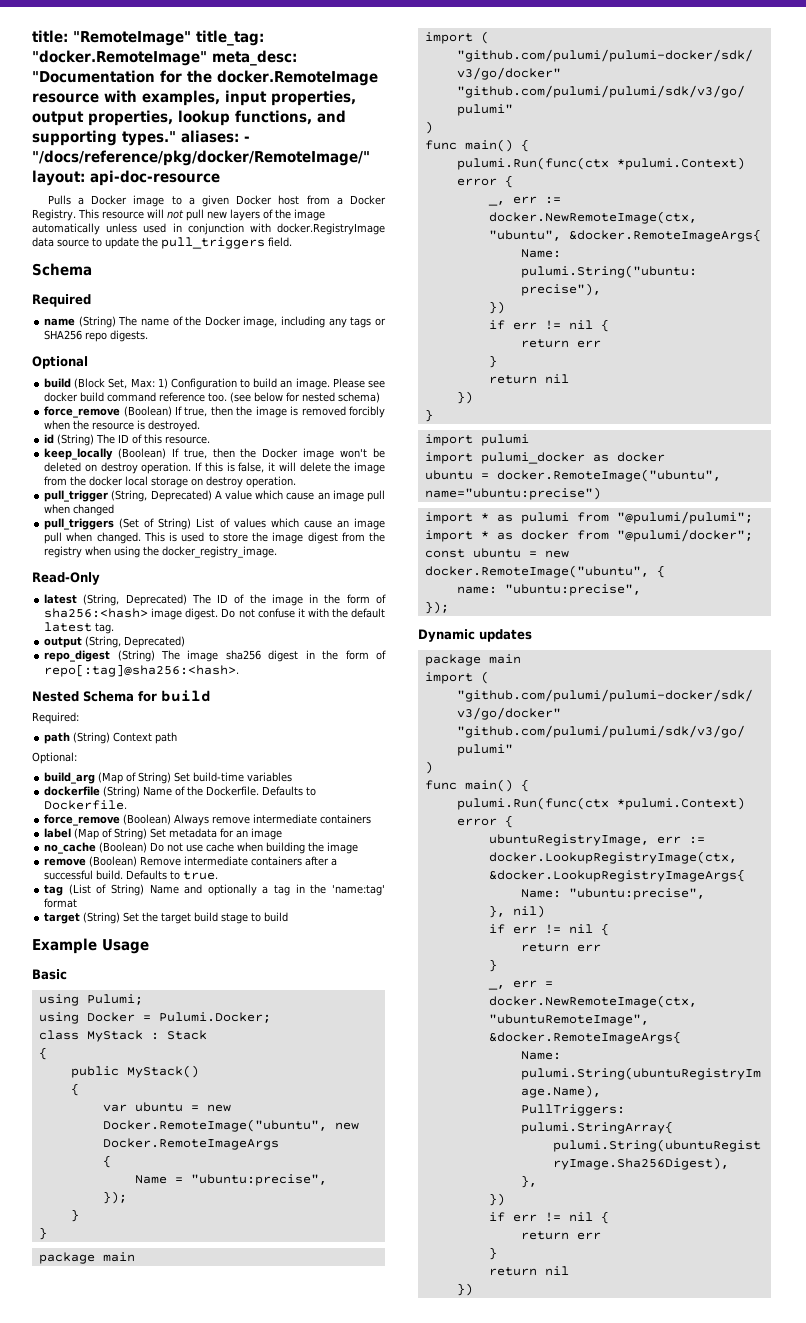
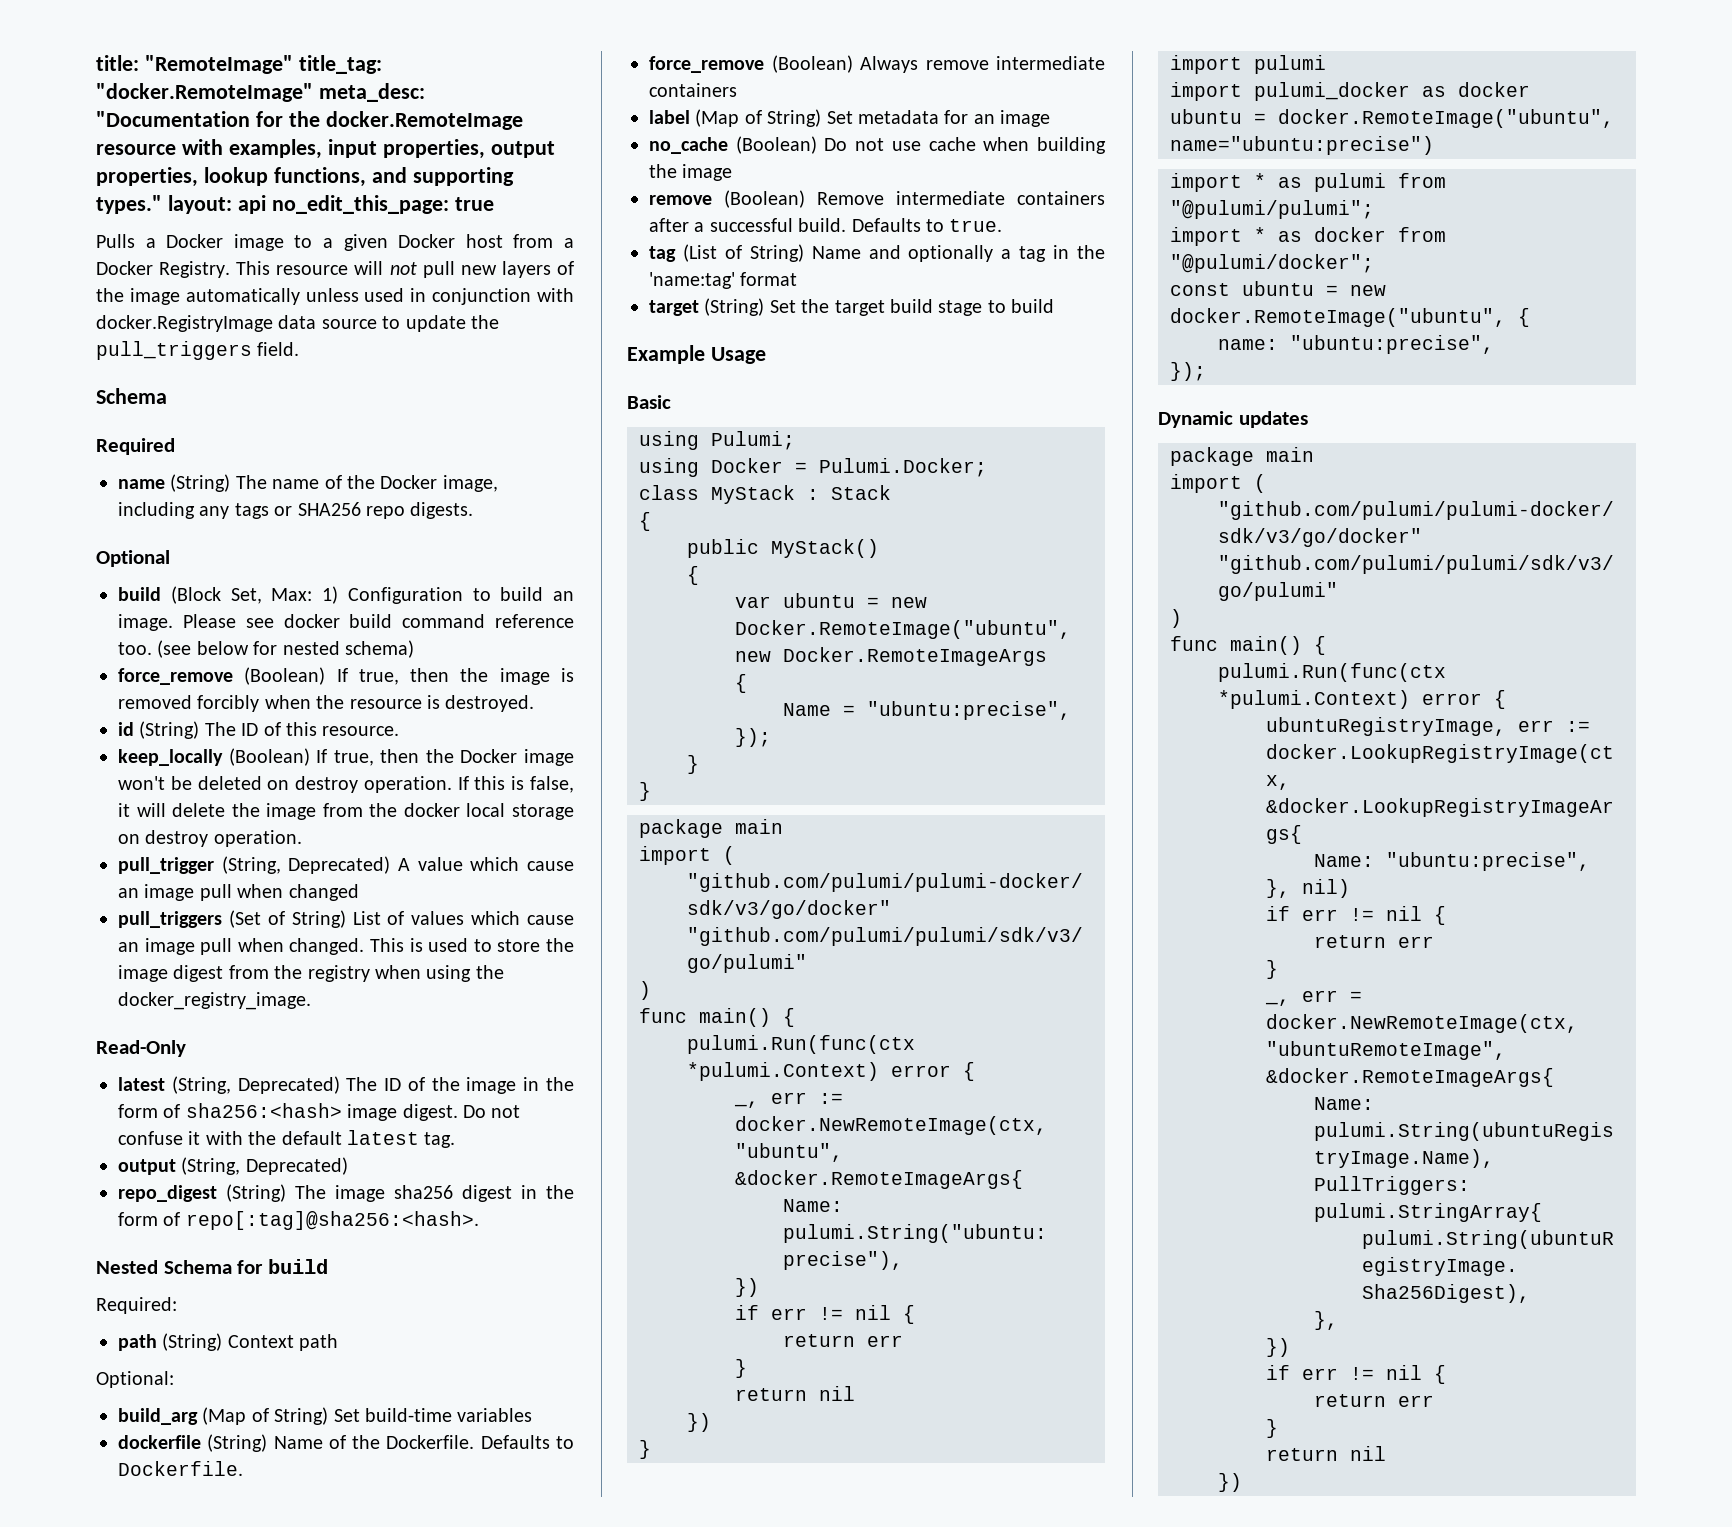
[181,130,250,143] [32,150,370,166] [32,170,220,186] aliases: - "/docs/reference/pkg/docker/RemoteImage/" layout: api-doc-resource -> [167,195,494,214] layout: api no_edit_this_page: true

